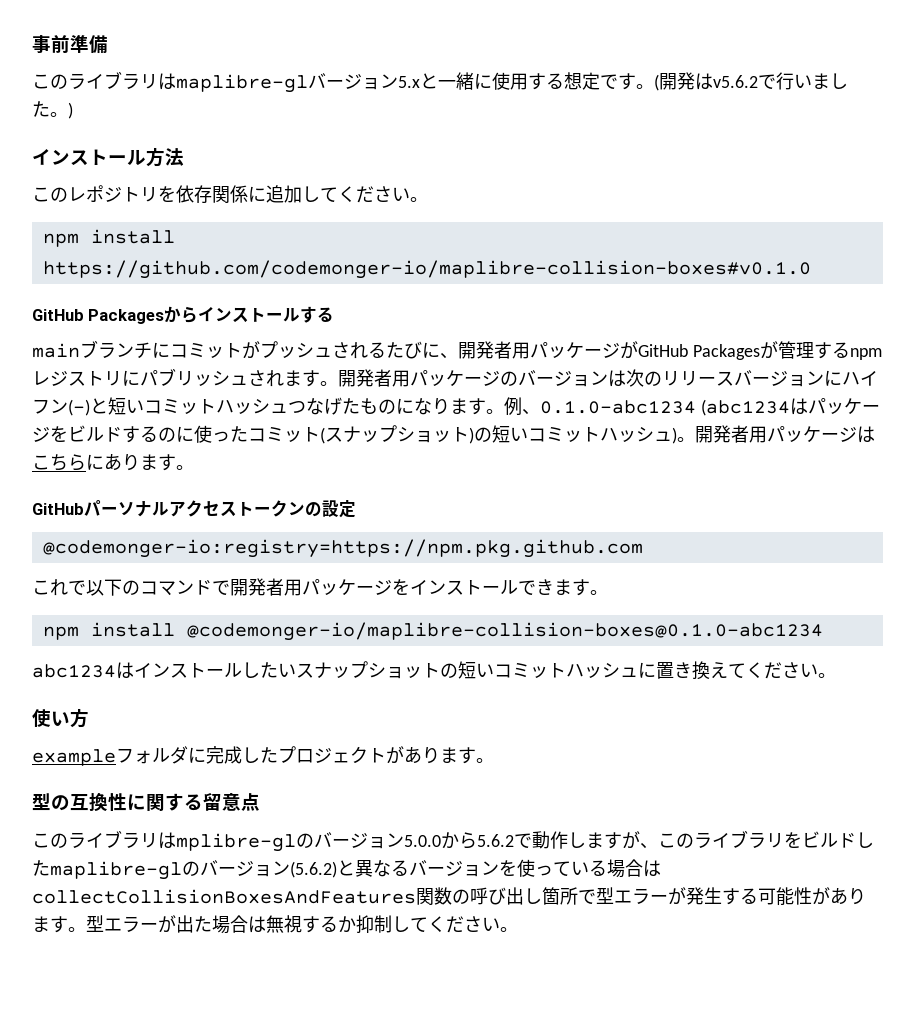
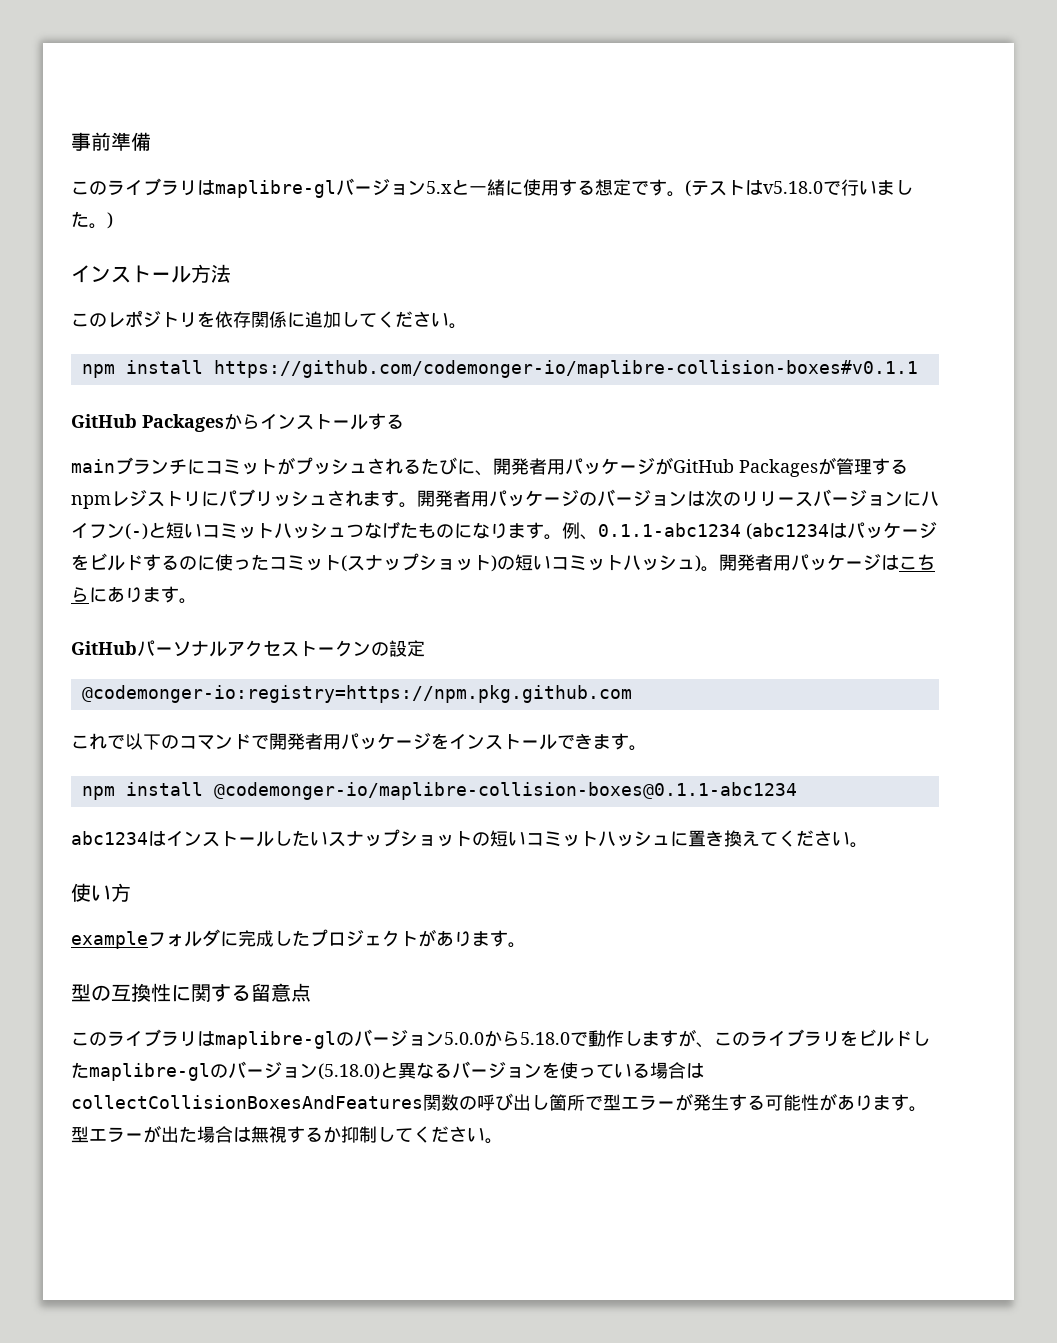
[659,72,758,90] 開発はv5.6.2 -> [691,180,823,196] テストはv5.18.0
[42,260,811,279] https://github.com/codemonger-io/maplibre-collision-boxes#v0.1.0 -> [213,360,918,378] https://github.com/codemonger-io/maplibre-collision-boxes#v0.1.1
[540,400,696,414] 0.1.0-abc1234 -> [598,523,741,537] 0.1.1-abc1234
[186,622,823,641] @codemonger-io/maplibre-collision-boxes@0.1.0-abc1234 -> [213,782,797,800] @codemonger-io/maplibre-collision-boxes@0.1.1-abc1234
[176,833,296,852] mplibre-gl -> [215,1031,336,1049] maplibre-gl
[477,834,514,847] 5.6.2 -> [520,1032,570,1045] 5.18.0
[290,861,337,878] (5.6.2) -> [318,1063,380,1080] (5.18.0)

